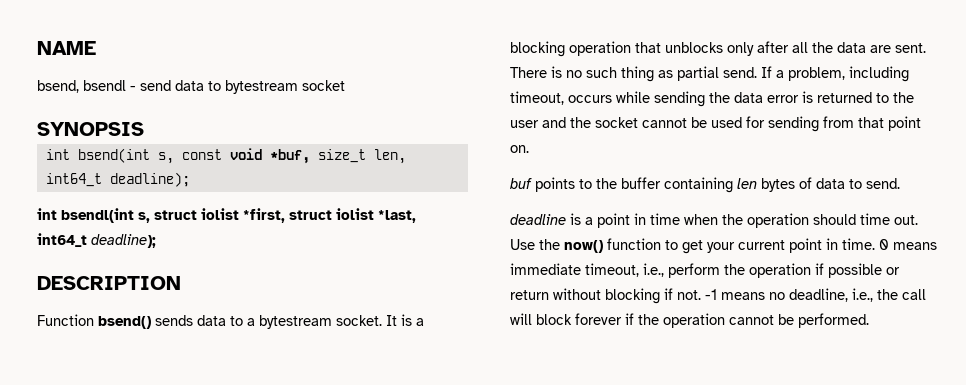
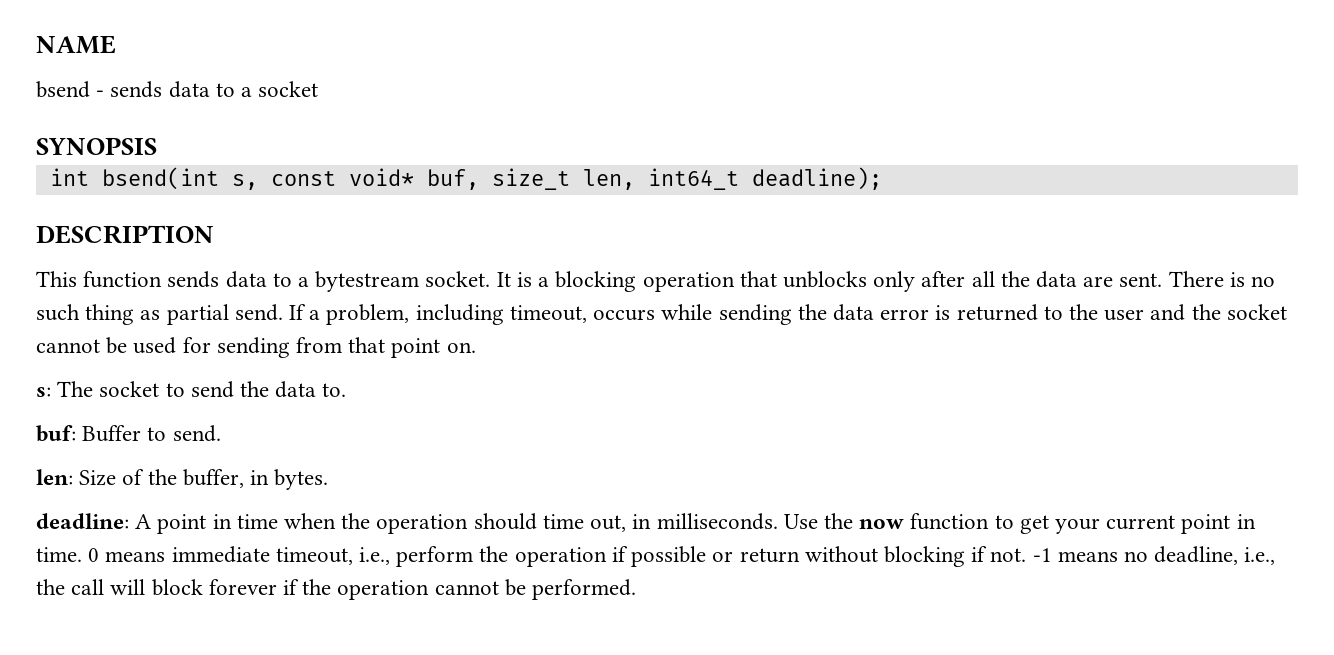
[37,80,298,94] bsend, bsendl - send data to bytestream -> [36,81,253,98] bsend - sends data to a
[229,148,310,164] void *buf, -> [348,168,479,190] void* buf,
[37,208,416,223] [37,233,156,248] // int bsendl(int s, struct iolist *first, struct iolist *last, int64_t deadline); -> (882, 178) none
[37,314,151,329] Function bsend() -> [36,271,163,288] This function
[510,177,900,193] [510,213,593,225] buf points to the buffer containing len bytes of data to send. // deadline is a -> [36,381,347,398] [36,425,221,442] [36,469,329,490] [36,513,152,529] s: The socket to send the data to. // buf: Buffer to send. // len: Size of the buffer, in bytes. // deadline: A
[894,215,918,225] out. -> [590,513,778,532] out, in milliseconds.
[564,240,603,253] now() -> [859,519,905,529] now

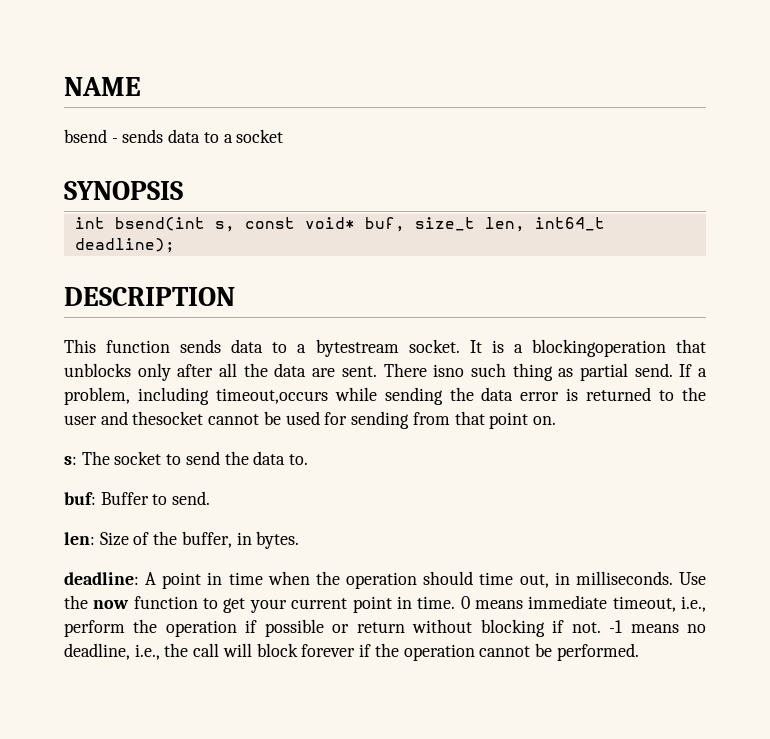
[555,271,735,292] blocking operation -> [531,339,666,357] blockingoperation
[1229,272,1276,287] is no -> [433,364,465,377] isno
[509,305,656,323] timeout, occurs -> [215,388,328,404] timeout,occurs
[1191,304,1287,320] the socket -> [132,411,204,425] thesocket

